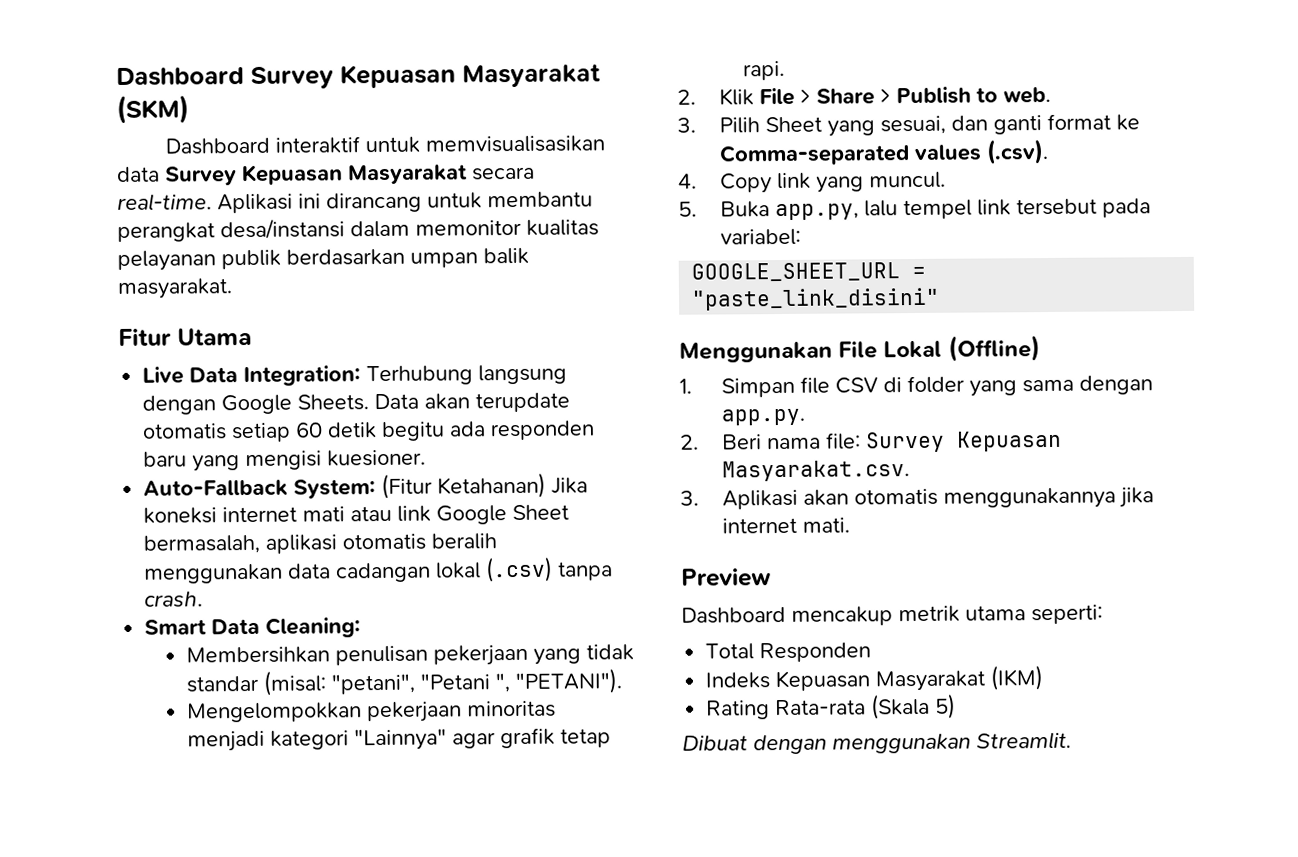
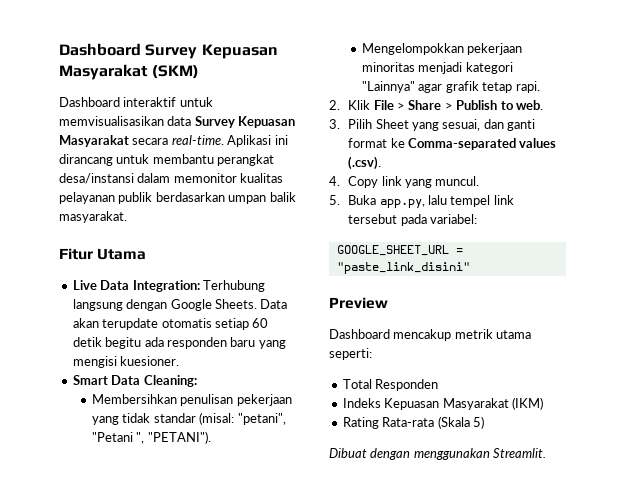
[143,472,589,500] [143,504,570,525] [143,533,498,554] [144,556,614,584] [144,591,204,607] // Auto-Fallback System: (Fitur Ketahanan) Jika koneksi internet mati atau link Google Sheet bermasalah, aplikasi otomatis beralih menggunakan data cadangan lokal (.csv) tanpa crash. -> (180, 361) none
[679,335,1041,363] [679,375,1153,398] [720,408,805,426] [680,430,1062,453] [721,460,910,482] [680,487,1154,510] [721,517,850,534] // Menggunakan File Lokal (Offline) // 1. Simpan file CSV di folder yang sama dengan app.py. // 2. Beri nama file: Survey Kepuasan Masyarakat.csv. // 3. Aplikasi akan otomatis menggunakannya jika internet mati. -> (470, 268) none

